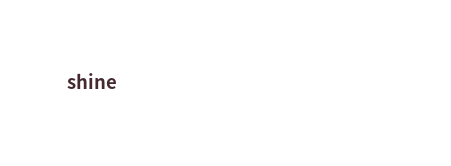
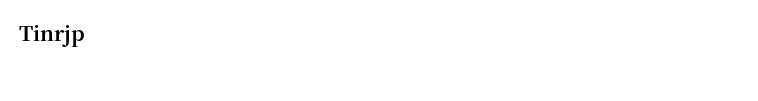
[67,73,117,89] shine -> [19,25,85,47] Tinrjp

